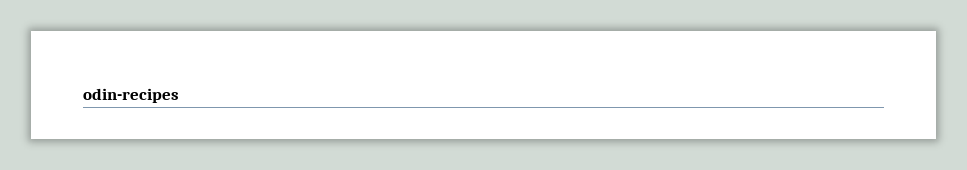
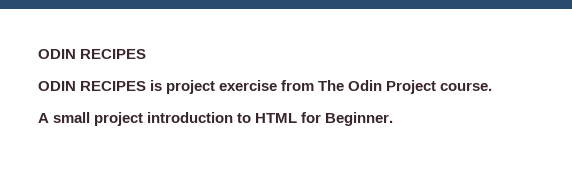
[83,88,179,103] odin-recipes -> [38,49,147,59] [38,80,493,94] [38,112,394,126] ODIN RECIPES // ODIN RECIPES is project exercise from The Odin Project course. // A small project introduction to HTML for Beginner.

